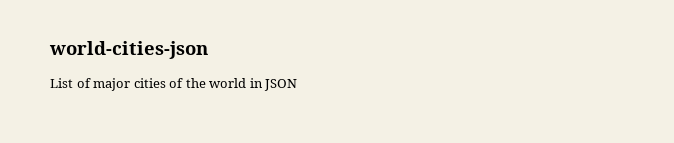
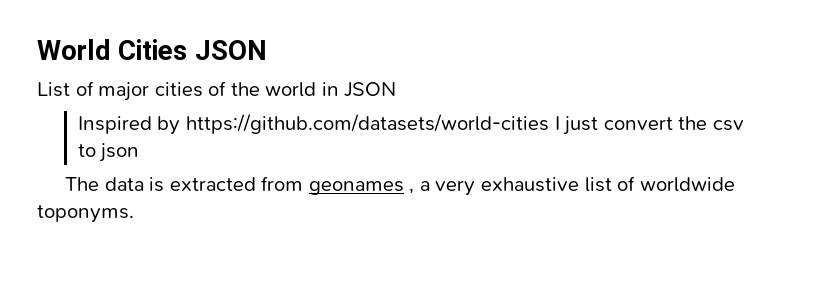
[49,41,208,59] world-cities-json -> [37,39,267,60] World Cities JSON
(298, 85) none -> [77,114,744,135] [77,143,140,162] [65,176,735,196] [37,205,134,223] // Inspired by https://github.com/datasets/world-cities I just convert the csv to json // The data is extracted from geonames , a very exhaustive list of worldwide toponyms.

